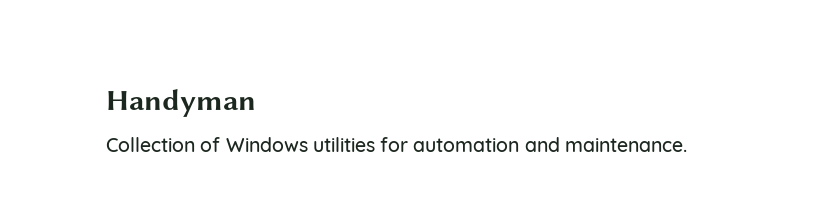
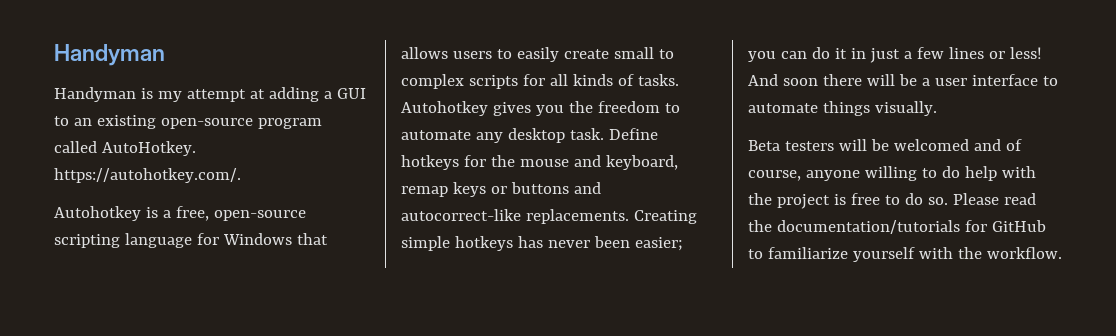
[106,137,687,152] Collection of Windows utilities for automation and maintenance. -> [54,87,366,102] [54,115,322,129] [54,141,196,156] [54,168,241,183] [54,206,306,221] [54,233,328,248] [401,47,674,62] [401,74,679,89] [401,101,680,116] [401,128,658,143] [401,155,678,170] [401,182,601,197] [401,209,697,224] [401,236,683,251] [748,47,1042,63] [748,74,1058,86] [748,101,937,116] [748,139,1022,151] [748,166,1036,181] [748,193,1036,209] [748,220,1046,234] [748,247,1062,262] Handyman is my attempt at adding a GUI to an existing open-source program called AutoHotkey. https://autohotkey.com/. // Autohotkey is a free, open-source scripting language for Windows that allows users to easily create small to complex scripts for all kinds of tasks. Autohotkey gives you the freedom to automate any desktop task. Define hotkeys for the mouse and keyboard, remap keys or buttons and autocorrect-like replacements. Creating simple hotkeys has never been easier; you can do it in just a few lines or less! And soon there will be a user interface to automate things visually. // Beta testers will be welcomed and of course, anyone willing to do help with the project is free to do so. Please read the documentation/tutorials for GitHub to familiarize yourself with the workflow.

